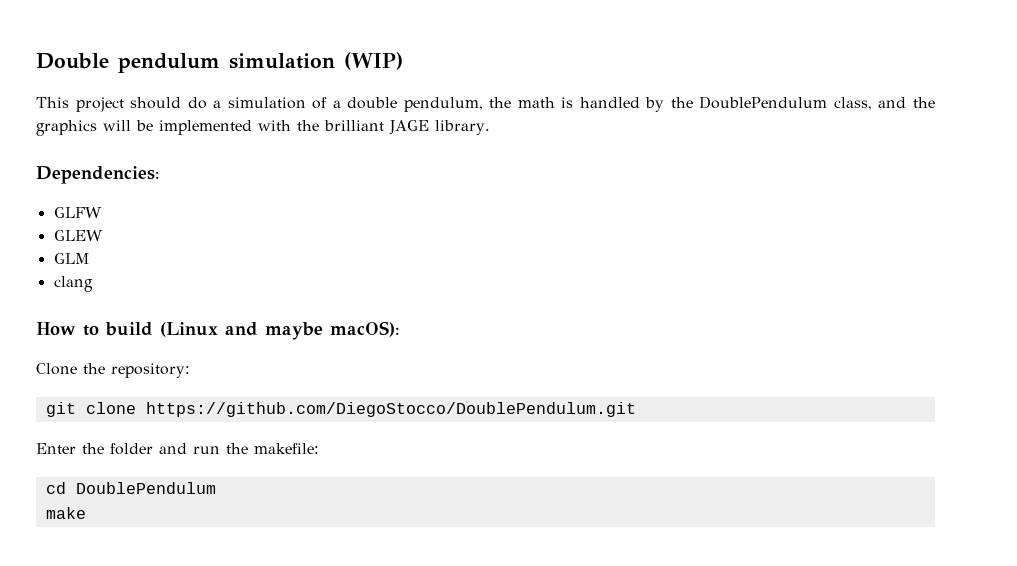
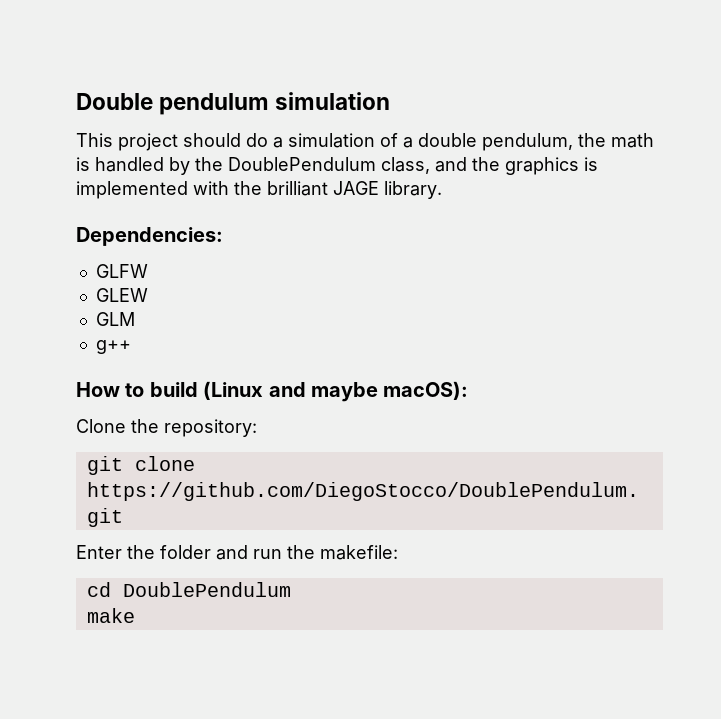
[344,52,403,70] (WIP) -> (391, 101) none
[103,120,153,131] will be -> [584,157,598,171] is
[53,276,93,292] clang -> [95,340,131,354] g++

